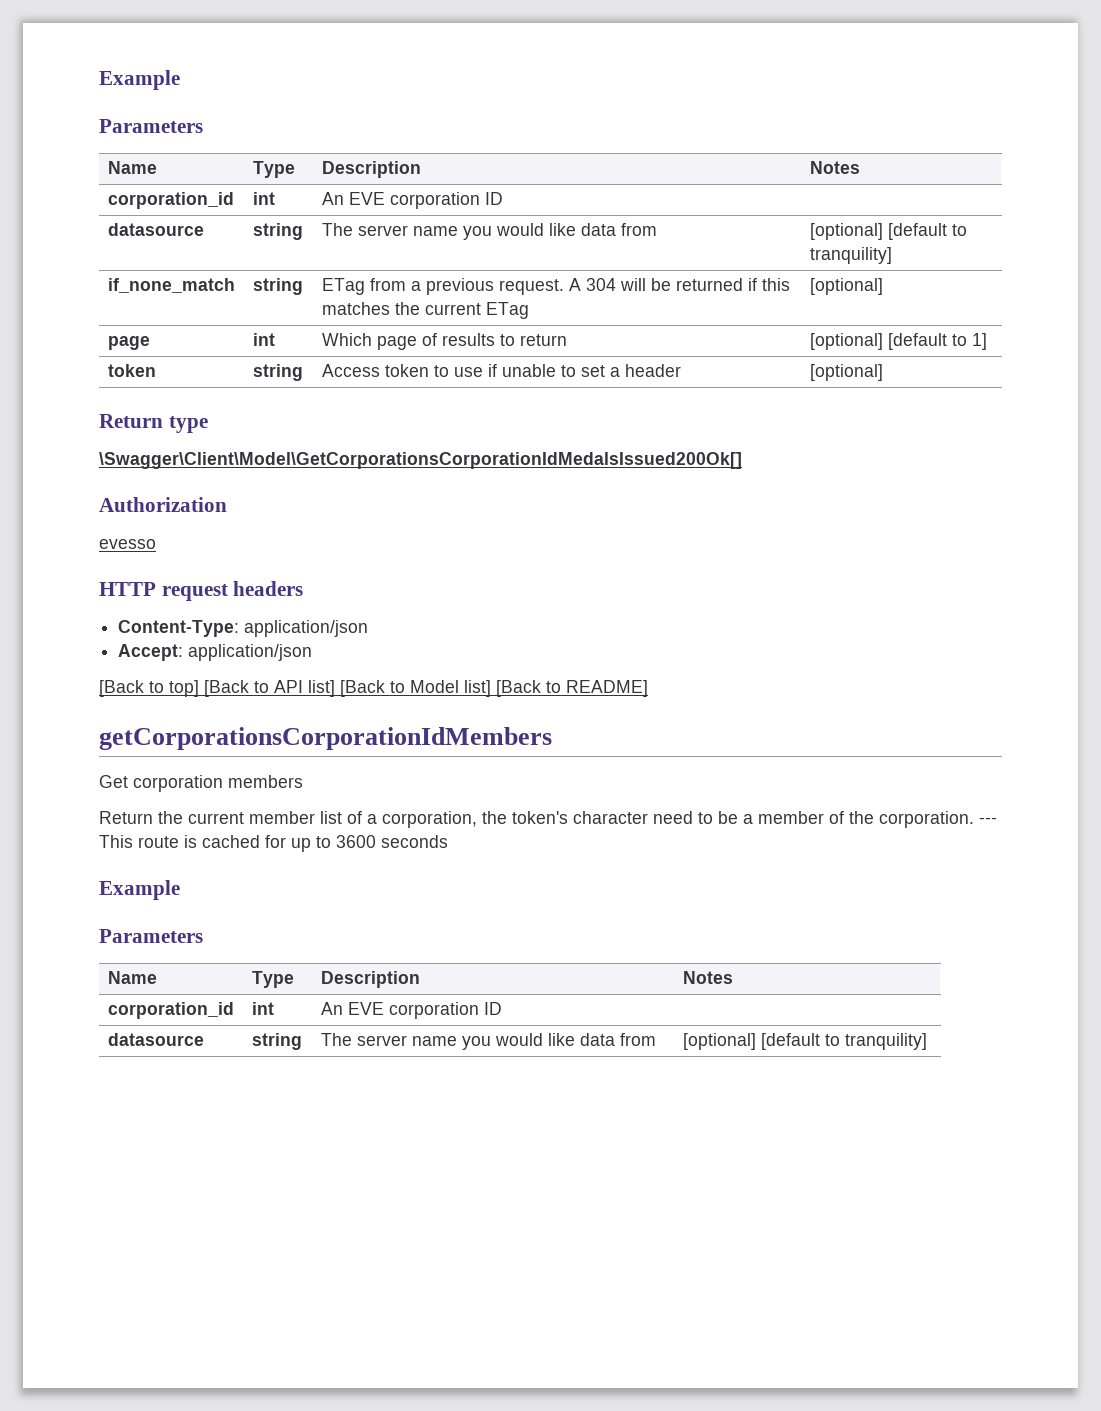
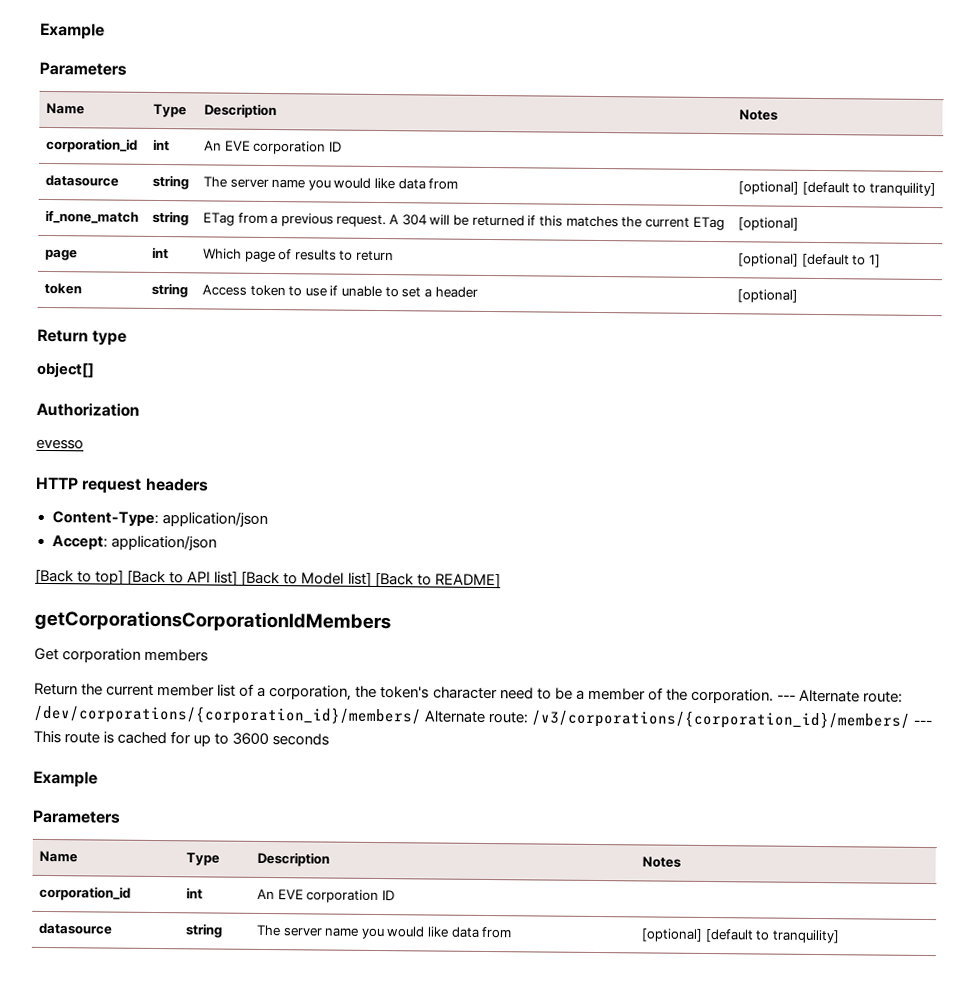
[99,452,742,469] \Swagger\Client\Model\GetCorporationsCorporationIdMedalsIssued200Ok[] -> [37,361,95,378] object[]
(997, 820) none -> [798,689,904,703] [33,704,933,730] Alternate route: /dev/corporations/{corporation_id}/members/ Alternate route: /v3/corporations/{corporation_id}/members/ ---

